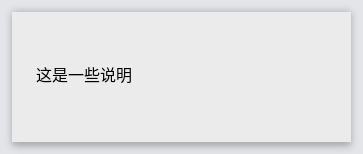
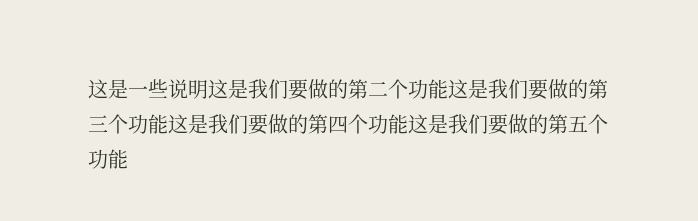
(132, 76) none -> [208,79,608,100] [88,114,608,135] [88,149,128,169] 这是我们要做的第二个功能这是我们要做的第三个功能这是我们要做的第四个功能这是我们要做的第五个功能

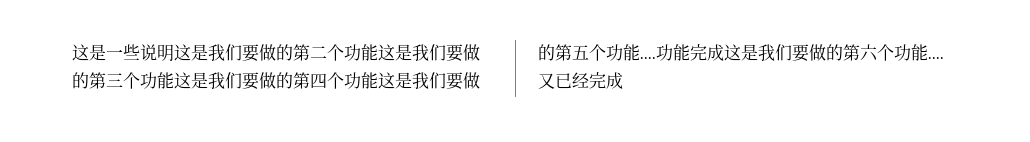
(128, 159) none -> [640,44,944,62] [538,72,623,89] ....功能完成这是我们要做的第六个功能....又已经完成

